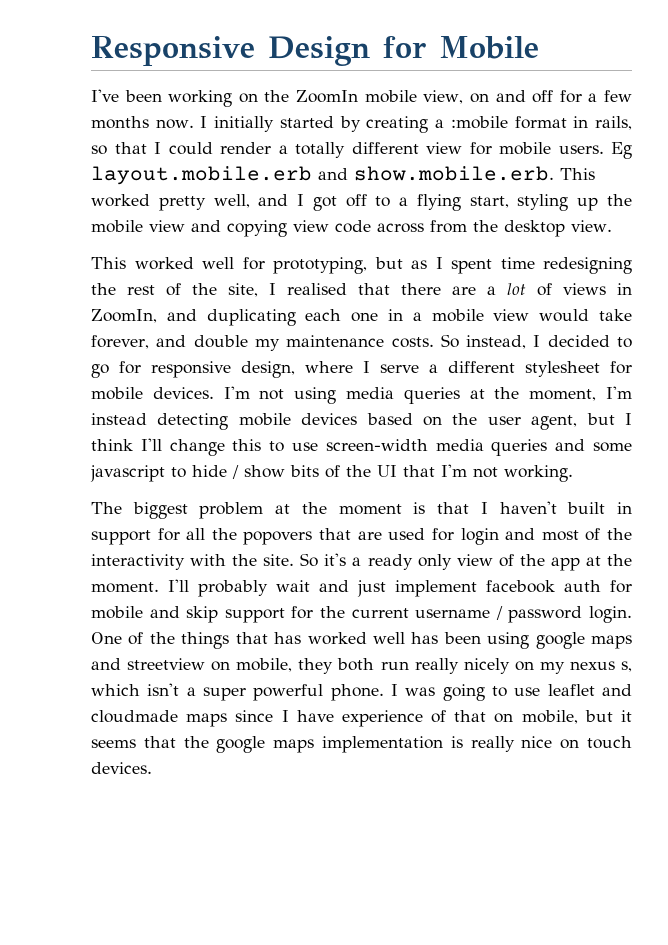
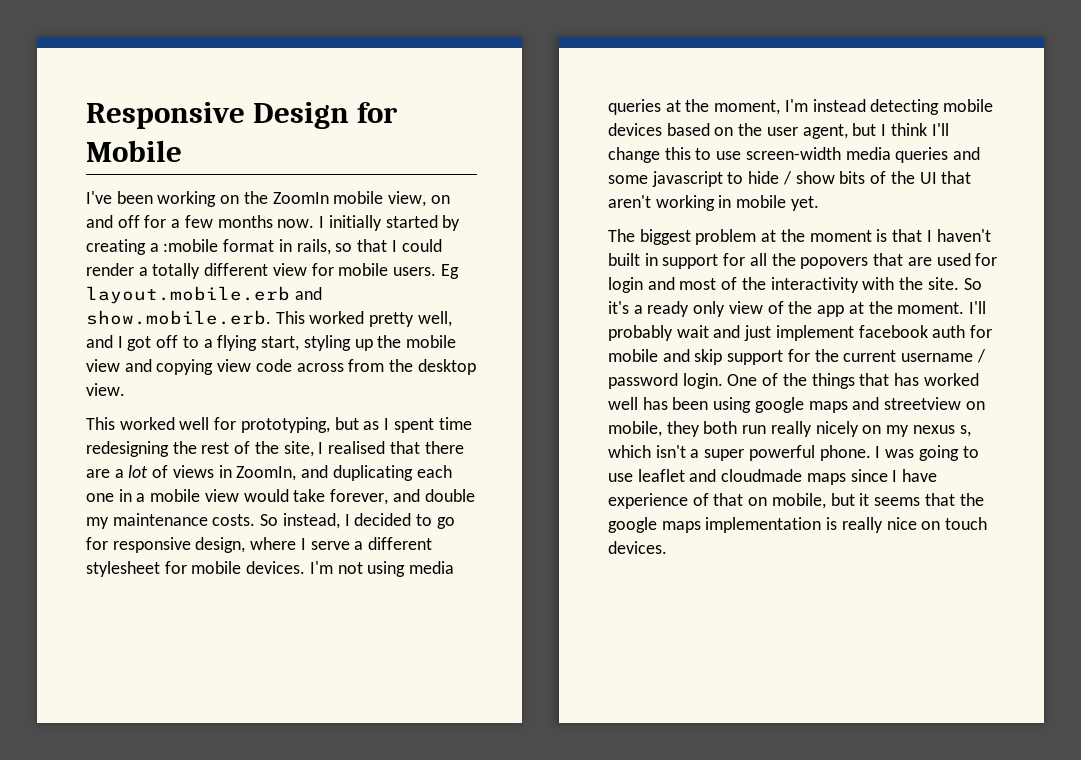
[441,464,573,482] I'm not working. -> [608,195,819,211] aren't working in mobile yet.

